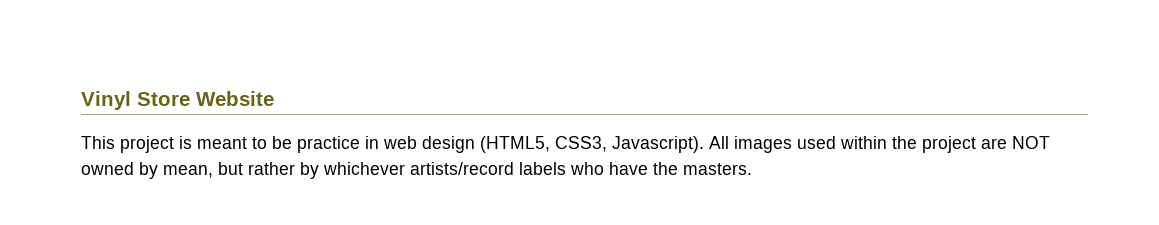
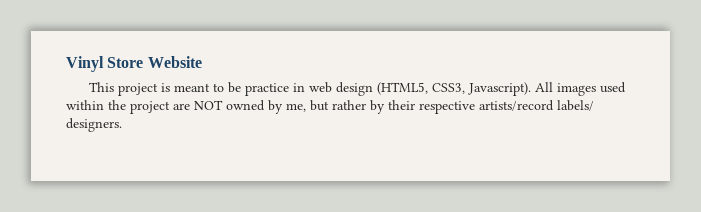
[163,165,213,178] mean, -> [286,103,306,112] me,
[323,162,752,175] whichever artists/record labels who have the masters. -> [388,100,594,114] [66,118,122,132] their respective artists/record labels/ designers.

